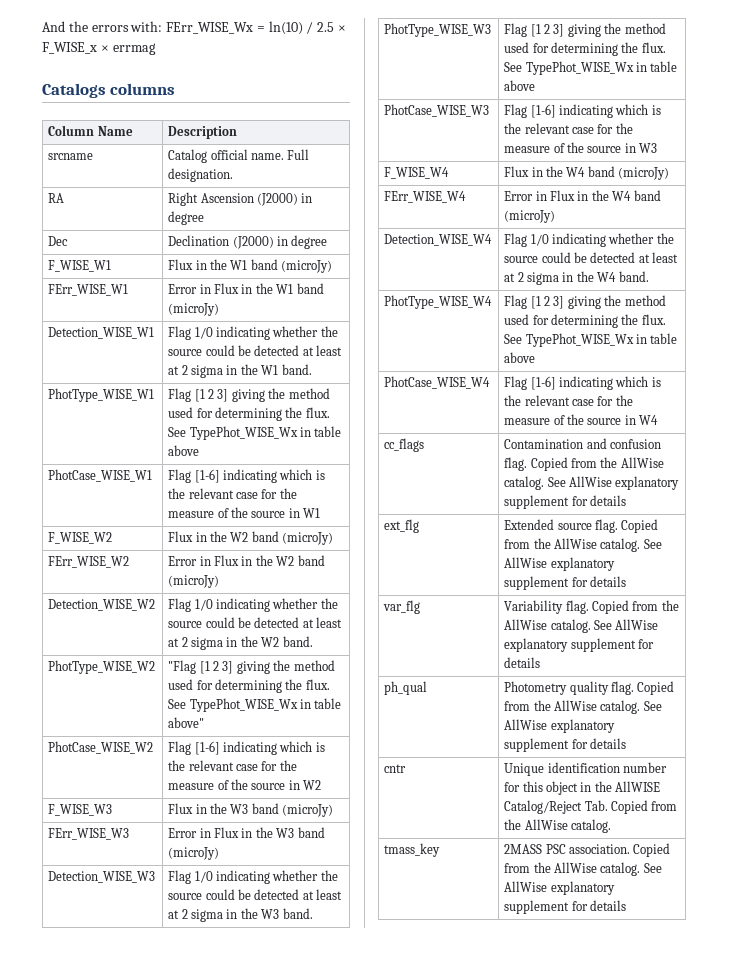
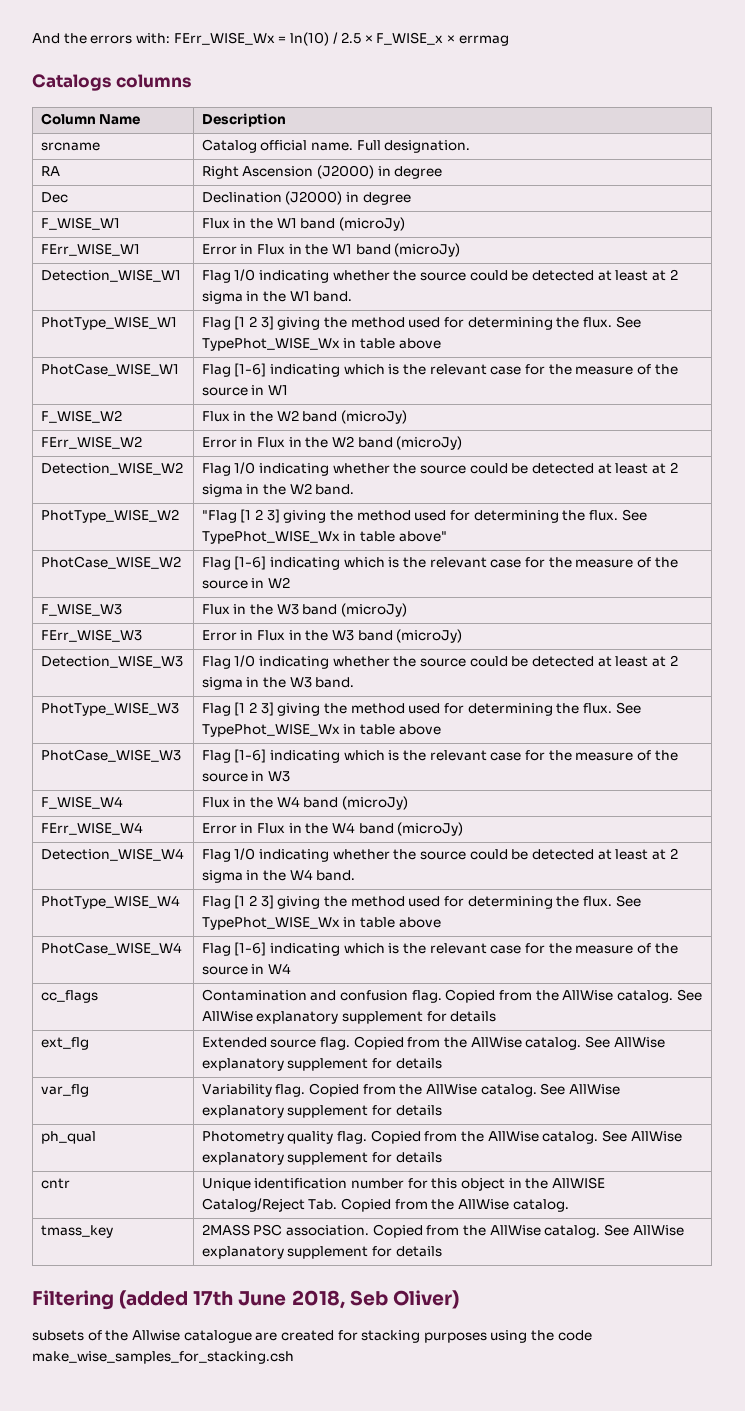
(627, 905) none -> [32,1290,459,1310] [32,1330,592,1343] [32,1351,294,1364] // Filtering (added 17th June 2018, Seb Oliver) // subsets of the Allwise catalogue are created for stacking purposes using the code make_wise_samples_for_stacking.csh

